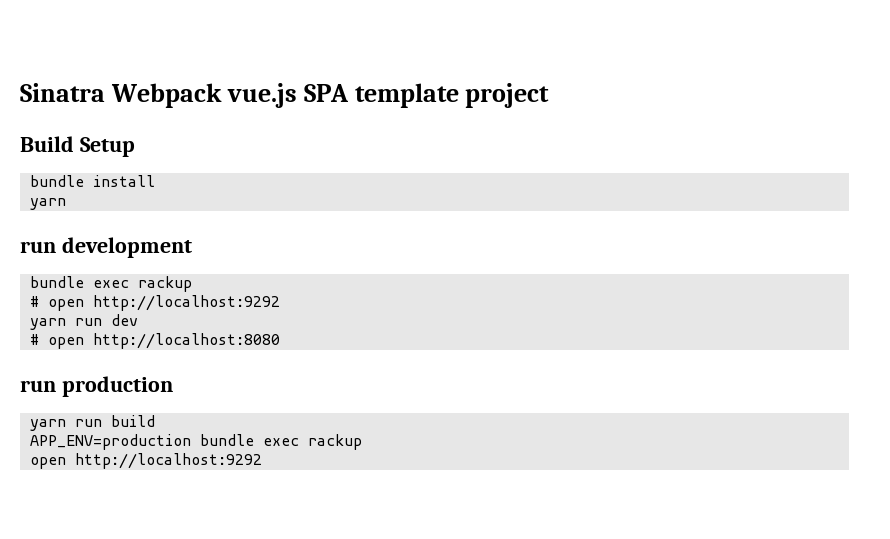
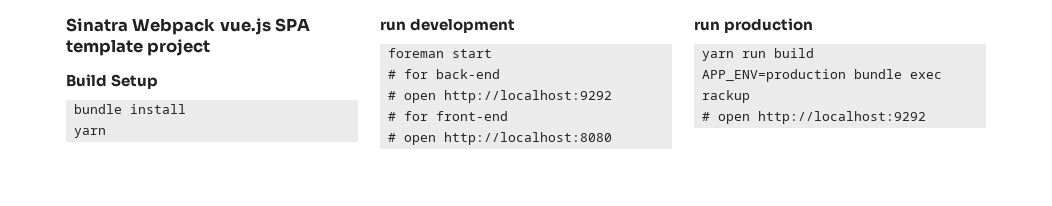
[29,276,192,292] bundle exec rackup -> [387,48,492,58] [387,69,500,79] foreman start // # for back-end
[29,314,138,330] yarn run dev -> [387,111,508,121] # for front-end
(362, 442) none -> [701,112,710,121] #

